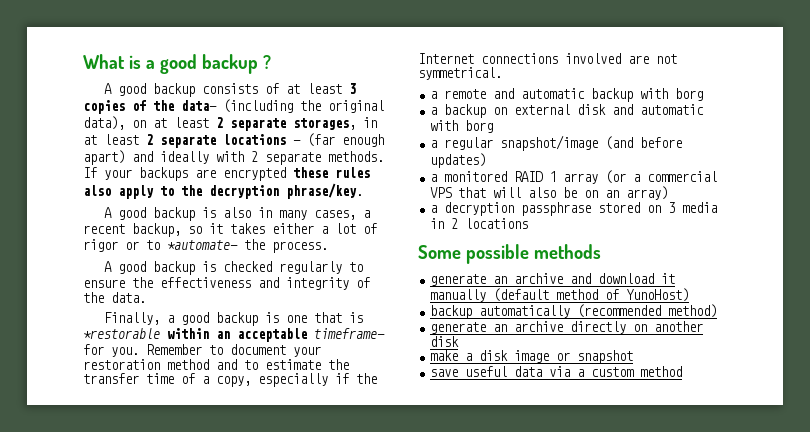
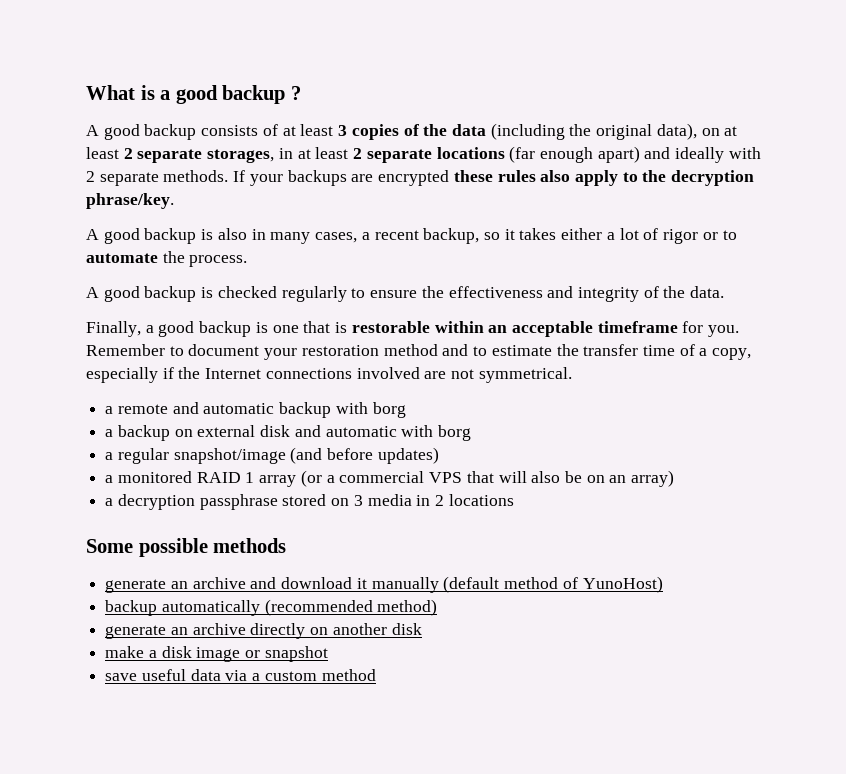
[181,100,217,111] data- -> [451,124,486,136] data
[293,140,301,145] - -> (505, 153) none
[167,240,238,250] *automate- -> [86,253,158,263] automate
[83,328,160,339] *restorable -> [351,321,430,333] restorable
[314,328,385,339] timeframe- -> [597,321,678,333] timeframe

